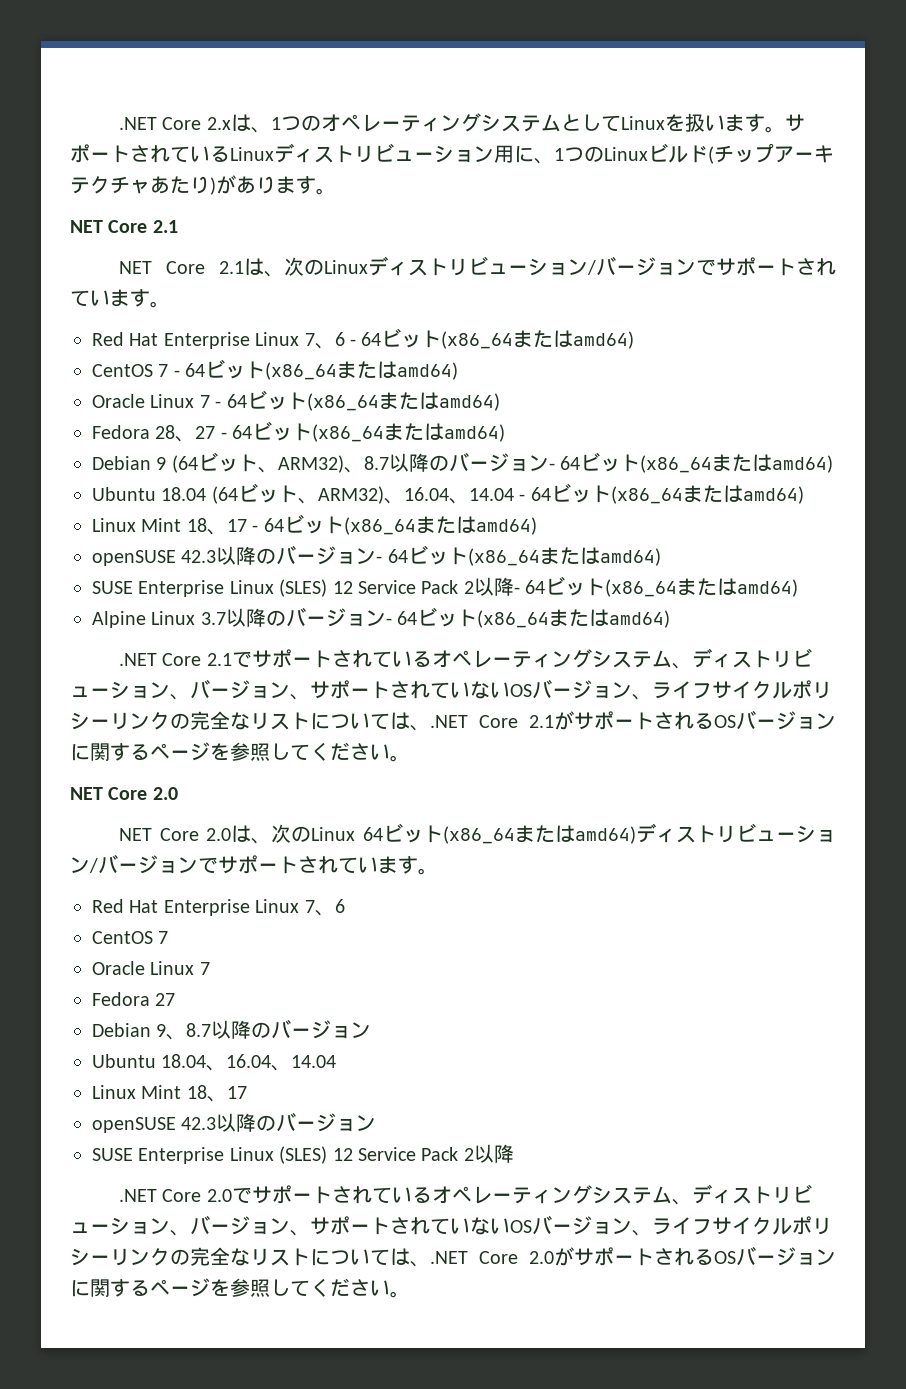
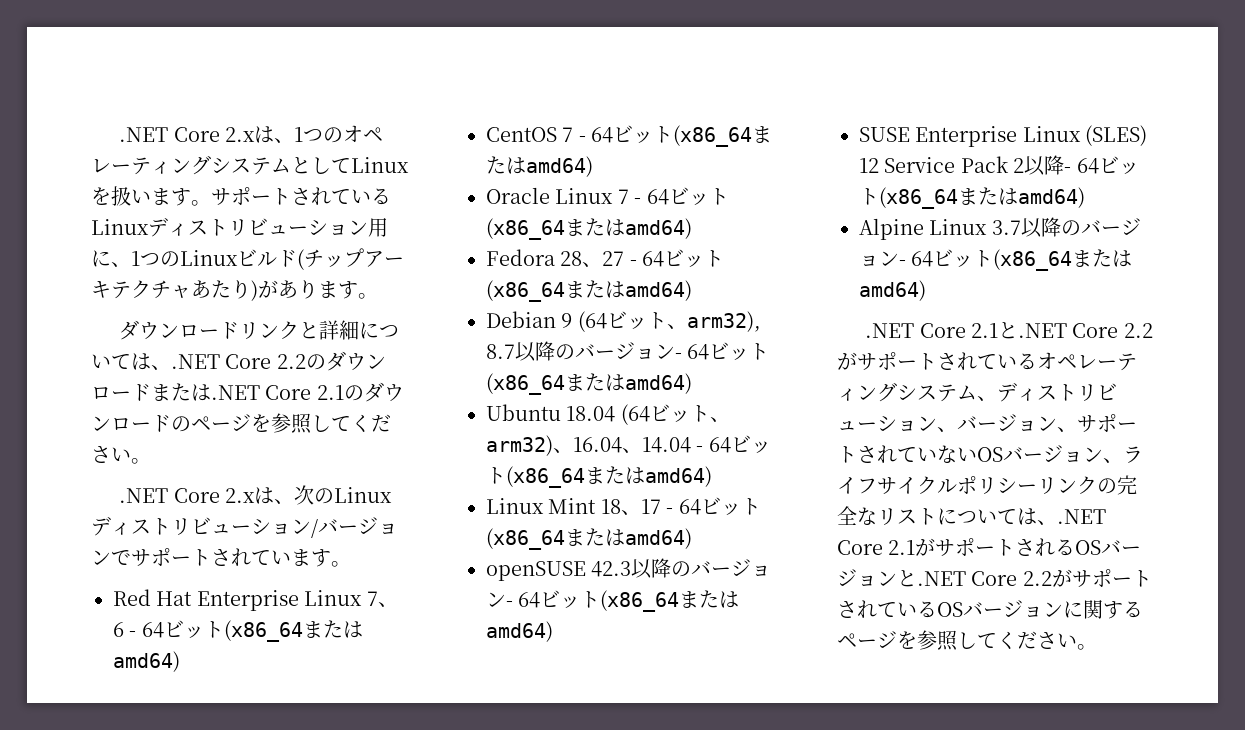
[70,220,178,233] [118,261,245,274] NET Core 2.1 // NET Core 2.1 -> [119,320,400,340] [91,351,386,371] [91,382,404,402] [91,413,391,434] [91,446,151,464] [119,488,255,503] ダウンロードリンクと詳細については、.NET Core 2.2のダウンロードまたは.NET Core 2.1のダウンロードのページを参照してください。 // .NET Core 2.x
[277,455,364,473] ARM32)、 -> [686,311,761,332] arm32),
[317,486,384,504] ARM32) -> [486,435,553,456] arm32)
[231,651,252,668] で -> [997,322,1153,339] [837,352,857,370] と.NET Core 2.2が
[70,742,410,762] [70,787,178,800] [118,823,836,844] [70,854,438,875] [92,899,345,916] [92,931,169,944] [92,961,210,975] [92,992,176,1006] [92,1019,372,1040] [92,1054,337,1071] [92,1085,247,1102] [92,1112,377,1133] [92,1144,514,1164] [118,1184,812,1205] [70,1215,832,1236] [70,1247,694,1267] に関するページを参照してください。 // NET Core 2.0 // NET Core 2.0は、次のLinux 64ビット(x86_64またはamd64)ディストリビューション/バージョンでサポートされています。 // Red Hat Enterprise Linux 7、6 // CentOS 7 // Oracle Linux 7 // Fedora 27 // Debian 9、8.7以降のバージョン // Ubuntu 18.04、16.04、14.04 // Linux Mint 18、17 // openSUSE 42.3以降のバージョン // SUSE Enterprise Linux (SLES) 12 Service Pack 2以降 // .NET Core 2.0でサポートされているオペレーティングシステム、ディストリビューション、バージョン、サポートされていないOSバージョン、ライフサイクルポリシーリンクの完全なリストについては、.NET Core 2.0がサポートされ -> [897,569,1152,587] [837,600,917,619] と.NET Core 2.2がサポートされてい

